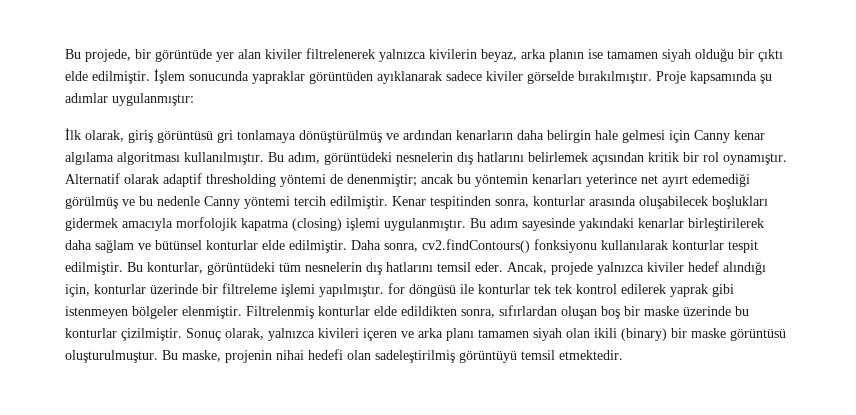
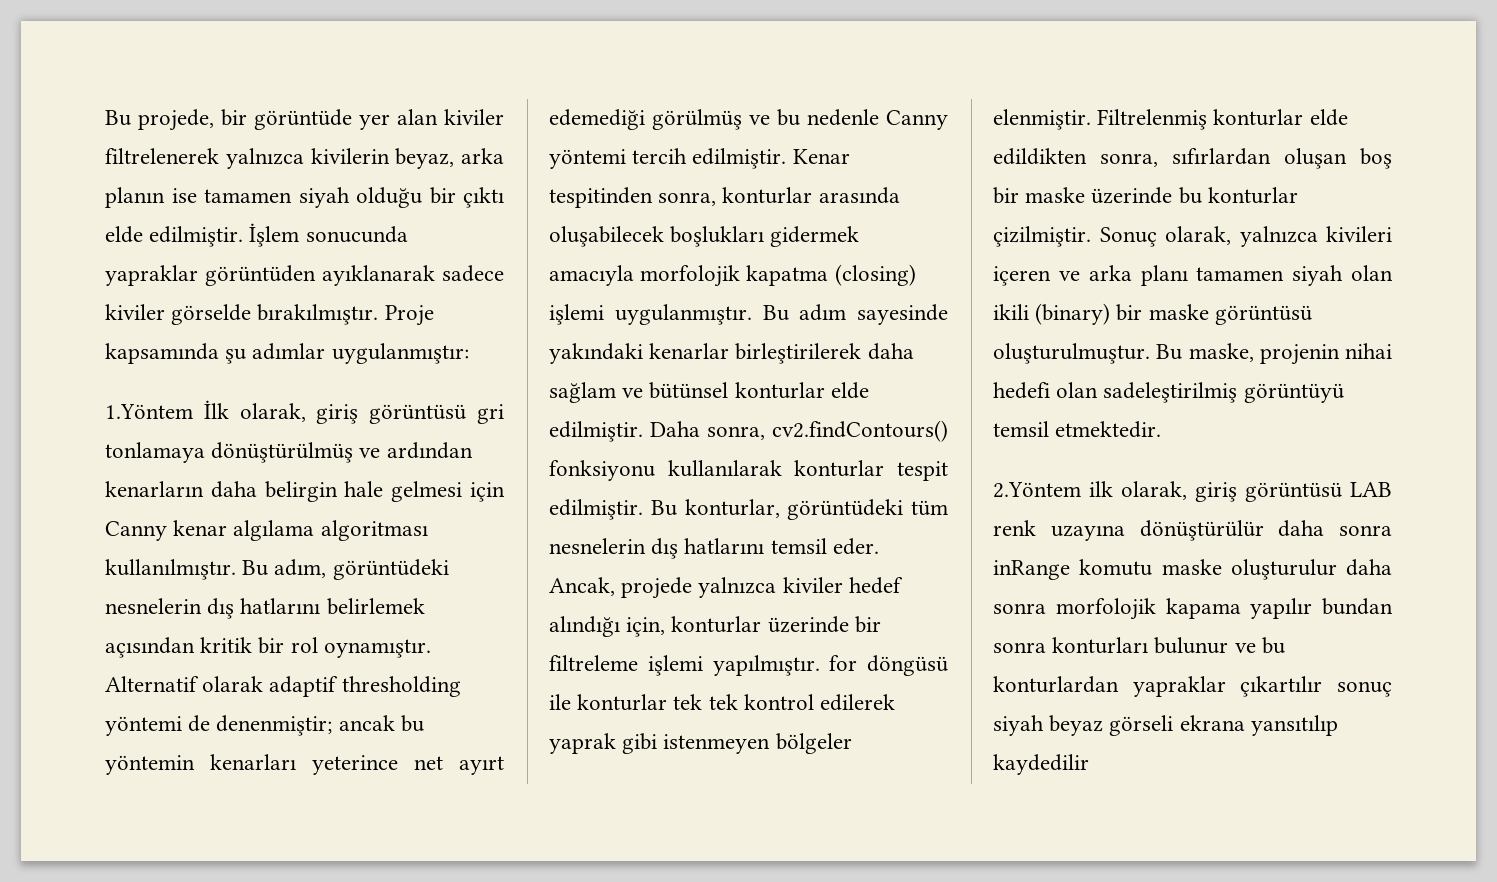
(194, 99) none -> [105,404,193,419] 1.Yöntem
(623, 355) none -> [993,481,1392,502] [993,520,1392,541] [993,559,1392,580] [993,598,1393,620] [993,637,1285,654] [993,676,1392,697] [993,715,1338,736] [993,754,1089,775] // 2.Yöntem ilk olarak, giriş görüntüsü LAB renk uzayına dönüştürülür daha sonra inRange komutu maske oluşturulur daha sonra morfolojik kapama yapılır bundan sonra konturları bulunur ve bu konturlardan yapraklar çıkartılır sonuç siyah beyaz görseli ekrana yansıtılıp kaydedilir

